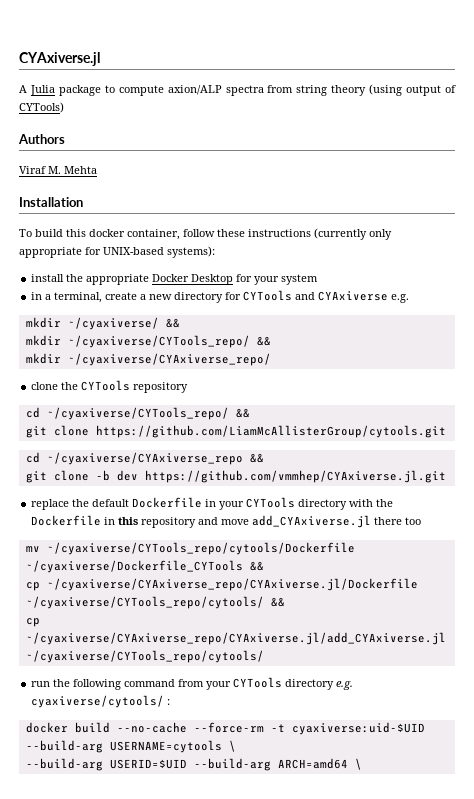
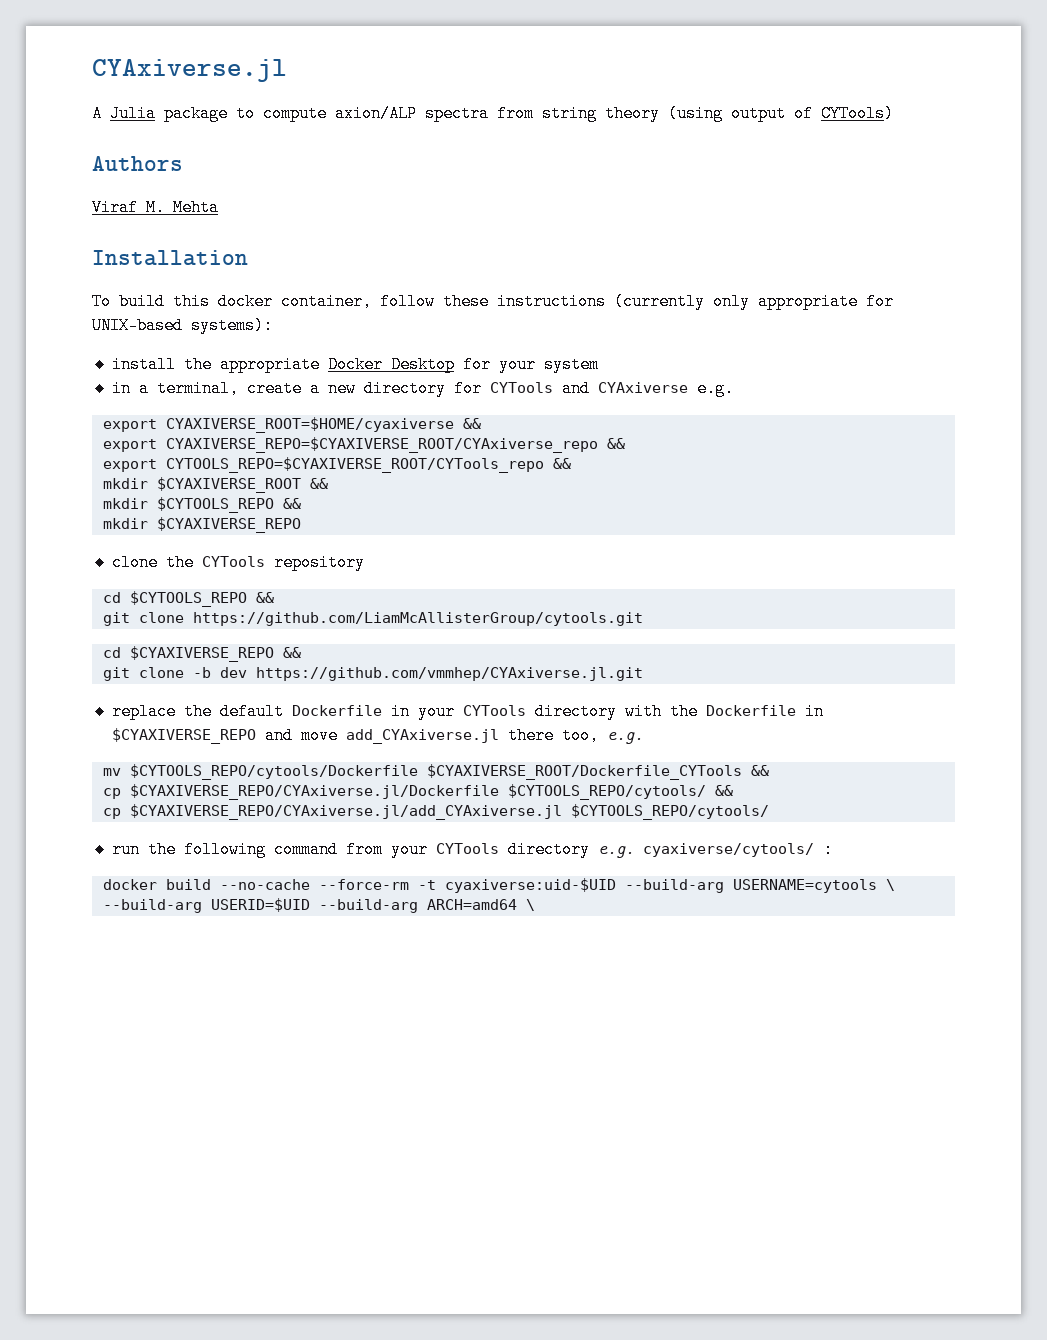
[25,317,180,330] [25,335,271,348] [25,353,271,366] mkdir ~/cyaxiverse/ && // mkdir ~/cyaxiverse/CYTools_repo/ && // mkdir ~/cyaxiverse/CYAxiverse_repo/ -> [102,417,481,433] [102,437,625,453] [102,457,571,473] [102,477,328,493] [102,497,301,513] [102,517,301,533] export CYAXIVERSE_ROOT=$HOME/cyaxiverse && // export CYAXIVERSE_REPO=$CYAXIVERSE_ROOT/CYAxiverse_repo && // export CYTOOLS_REPO=$CYAXIVERSE_ROOT/CYTools_repo && // mkdir $CYAXIVERSE_ROOT && // mkdir $CYTOOLS_REPO && // mkdir $CYAXIVERSE_REPO
[46,407,229,420] ~/cyaxiverse/CYTools_repo/ -> [129,591,247,607] $CYTOOLS_REPO
[46,452,243,465] ~/cyaxiverse/CYAxiverse_repo -> [129,646,274,662] $CYAXIVERSE_REPO
[118,517,197,528] this repository -> [111,728,256,744] $CYAXIVERSE_REPO
[405,517,422,525] too -> [561,727,643,744] too, e.g.
[46,542,355,555] [25,560,264,573] [25,578,418,591] [25,596,285,609] [25,618,40,627] [25,632,446,645] [25,650,264,663] ~/cyaxiverse/CYTools_repo/cytools/Dockerfile ~/cyaxiverse/Dockerfile_CYTools && // cp ~/cyaxiverse/CYAxiverse_repo/CYAxiverse.jl/Dockerfile ~/cyaxiverse/CYTools_repo/cytools/ && // cp ~/cyaxiverse/CYAxiverse_repo/CYAxiverse.jl/add_CYAxiverse.jl ~/cyaxiverse/CYTools_repo/cytools/ -> [129,764,769,780] [102,784,733,800] [102,804,769,820] $CYTOOLS_REPO/cytools/Dockerfile $CYAXIVERSE_ROOT/Dockerfile_CYTools && // cp $CYAXIVERSE_REPO/CYAxiverse.jl/Dockerfile $CYTOOLS_REPO/cytools/ && // cp $CYAXIVERSE_REPO/CYAxiverse.jl/add_CYAxiverse.jl $CYTOOLS_REPO/cytools/

